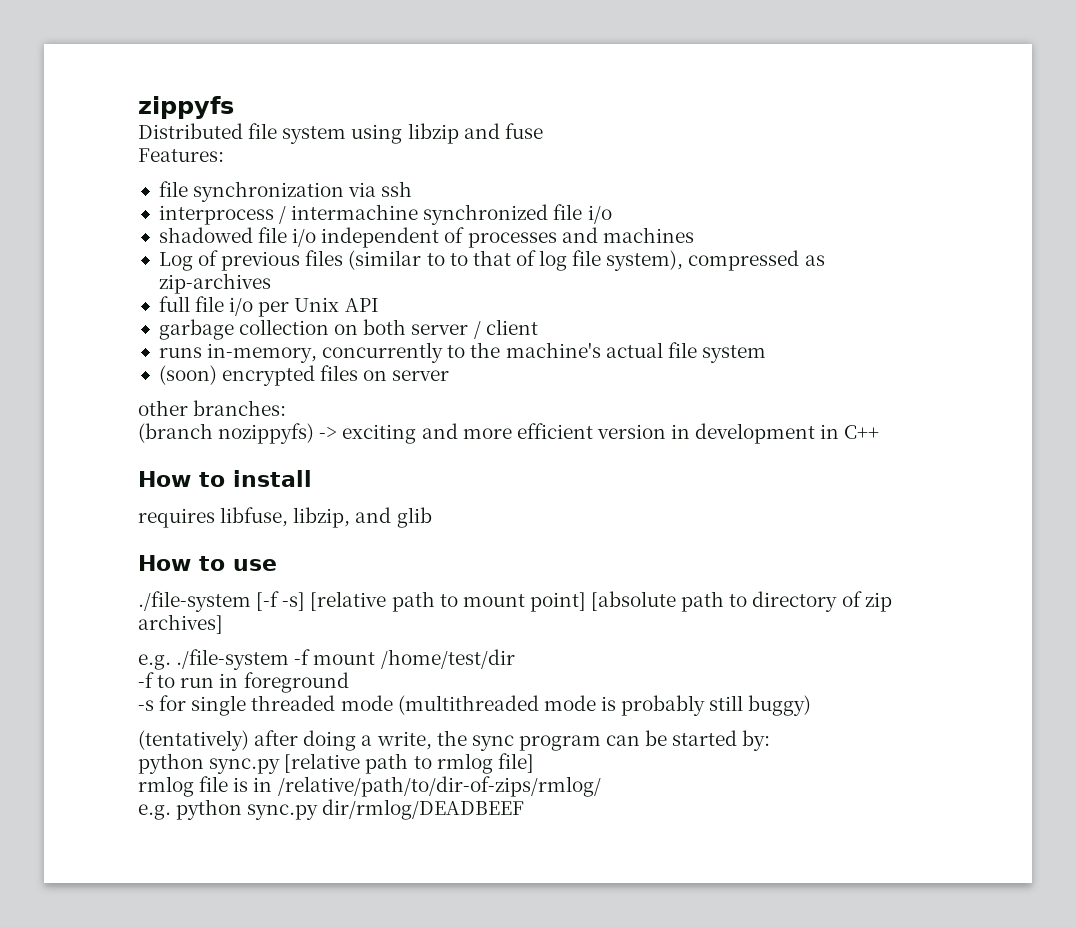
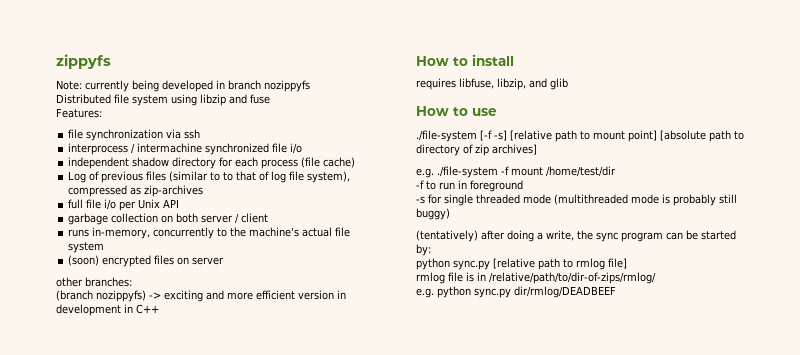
(234, 107) none -> [56,80,310,92] // Note: currently being developed in branch nozippyfs
[158,227,694,248] shadowed file i/o independent of processes and machines -> [68,157,356,169] independent shadow directory for each process (file cache)

